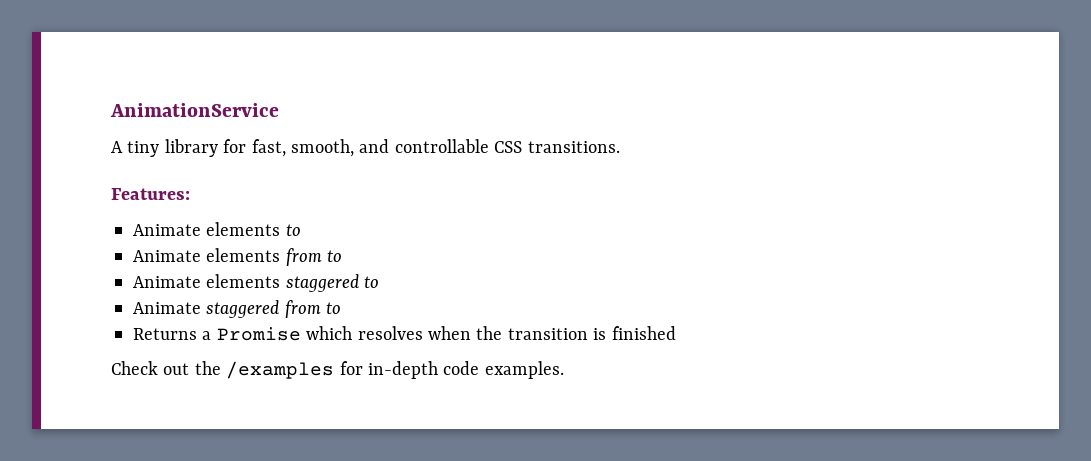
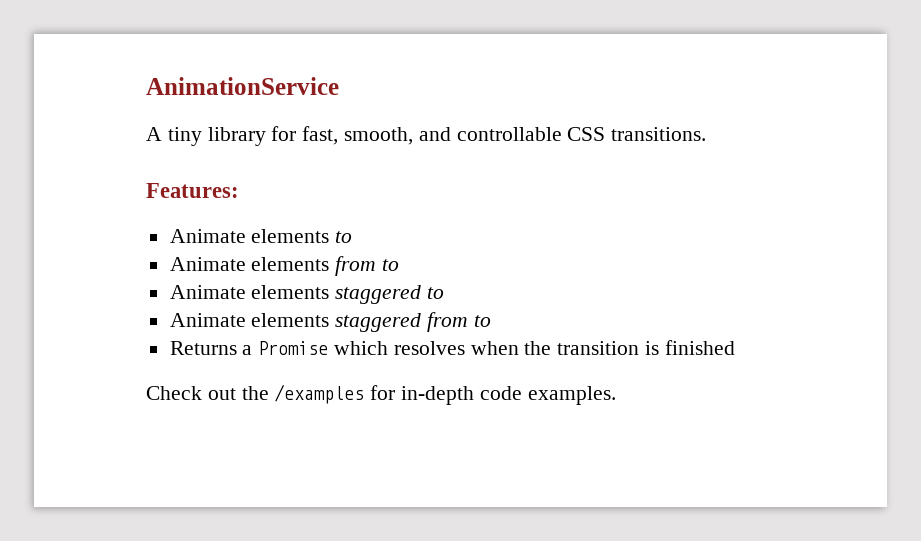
(201, 308) none -> [251,313,330,327] elements

